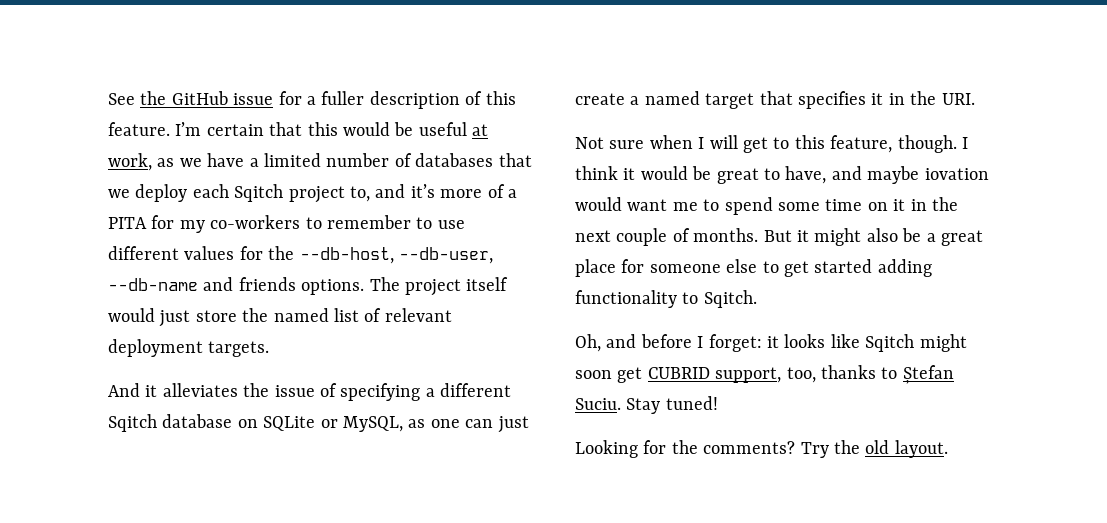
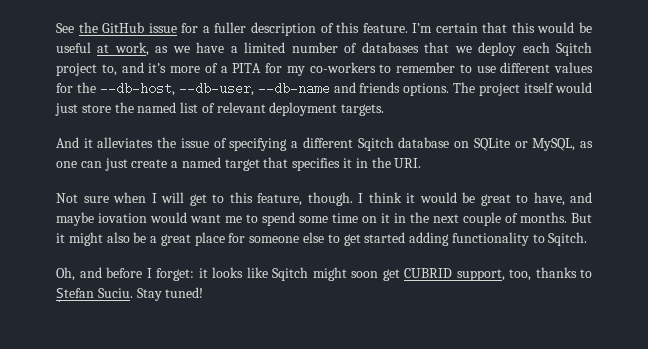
[575,440,948,458] // Looking for the comments? Try the old layout. -> (204, 292) none

